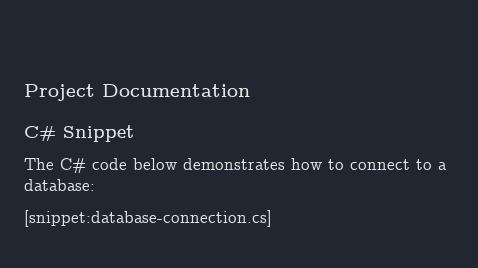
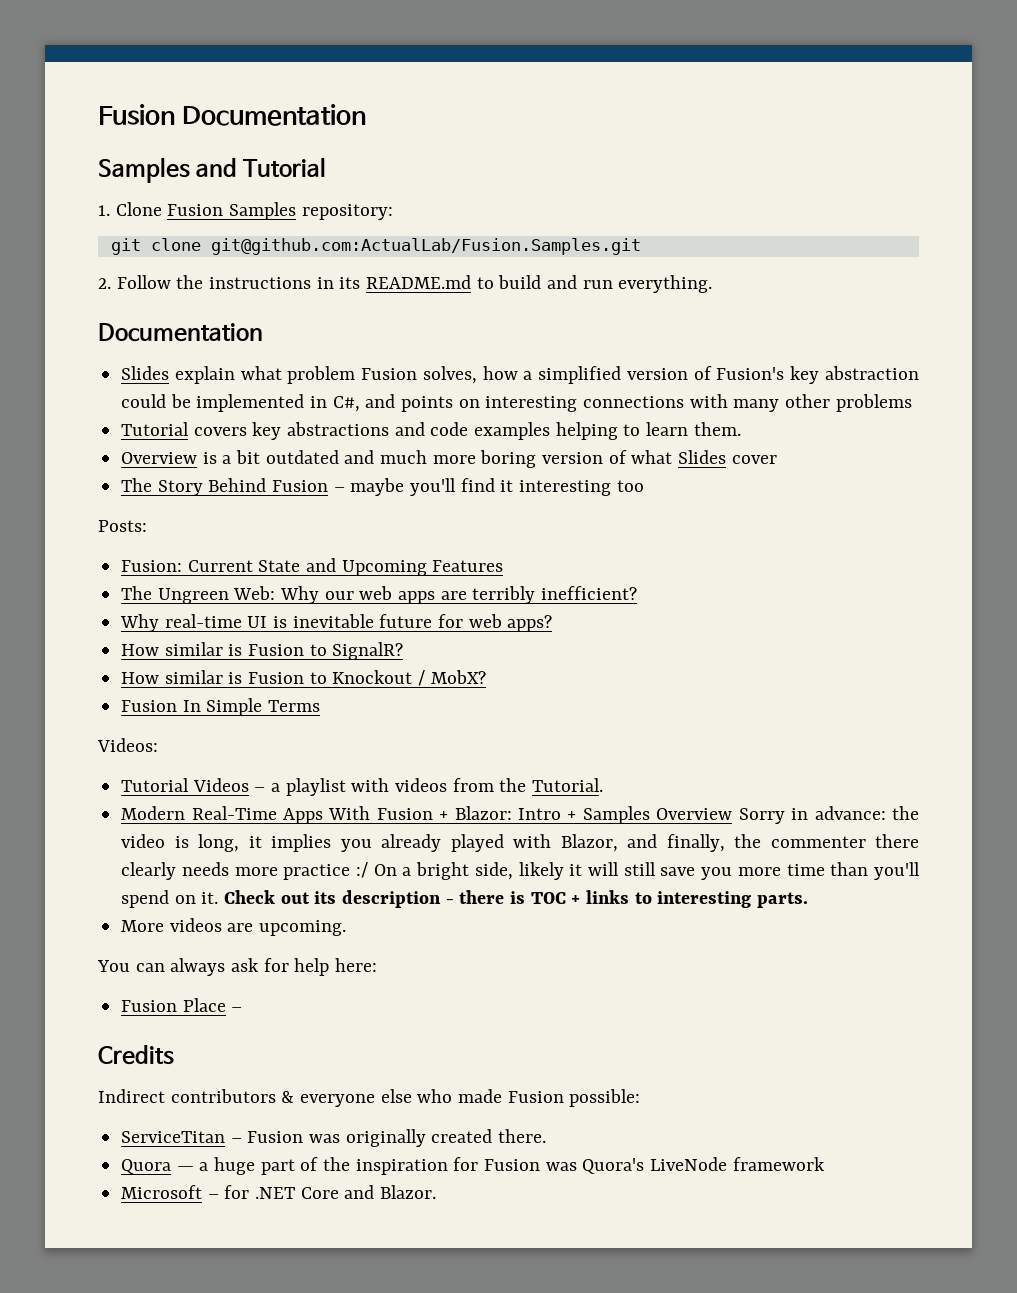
[24,84,250,101] [24,125,134,142] [24,158,447,173] [24,179,95,191] [24,210,272,227] Project Documentation // C# Snippet // The C# code below demonstrates how to connect to a database: // [snippet:database-connection.cs] -> [98,104,367,126] [98,157,327,183] [98,202,393,220] [110,238,641,255] [98,275,713,293] [98,323,263,342] [121,366,919,384] [121,394,912,412] [121,422,741,440] [121,450,777,468] [121,478,644,496] [98,520,147,532] [121,558,504,576] [121,586,638,604] [120,614,553,632] [121,642,404,660] [121,670,486,686] [121,698,321,716] [97,738,158,752] [121,778,604,796] [121,806,919,824] [121,834,919,852] [121,862,920,880] [121,890,809,908] [121,918,347,936] [97,958,378,976] [121,998,243,1012] [98,1045,174,1065] [98,1089,641,1107] [121,1129,547,1147] [121,1157,825,1175] [121,1185,437,1199] Fusion Documentation // Samples and Tutorial // 1. Clone Fusion Samples repository: // git clone git@github.com:ActualLab/Fusion.Samples.git // 2. Follow the instructions in its README.md to build and run everything. // Documentation // Slides explain what problem Fusion solves, how a simplified version of Fusion's key abstraction could be implemented in C#, and points on interesting connections with many other problems // Tutorial covers key abstractions and code examples helping to learn them. // Overview is a bit outdated and much more boring version of what Slides cover // The Story Behind Fusion – maybe you'll find it interesting too // Posts: // Fusion: Current State and Upcoming Features // The Ungreen Web: Why our web apps are terribly inefficient? // Why real-time UI is inevitable future for web apps? // How similar is Fusion to SignalR? // How similar is Fusion to Knockout / MobX? // Fusion In Simple Terms // Videos: // Tutorial Videos – a playlist with videos from the Tutorial. // Modern Real-Time Apps With Fusion + Blazor: Intro + Samples Overview Sorry in advance: the video is long, it implies you already played with Blazor, and finally, the commenter there clearly needs more practice :/ On a bright side, likely it will still save you more time than you'll spend on it. Check out its description - there is TOC + links to interesting parts. // More videos are upcoming. // You can always ask for help here: // Fusion Place – // Credits // Indirect contributors & everyone else who made Fusion possible: // ServiceTitan – Fusion was originally created there. // Quora — a huge part of the inspiration for Fusion was Quora's LiveNode framework // Microsoft – for .NET Core and Blazor.

